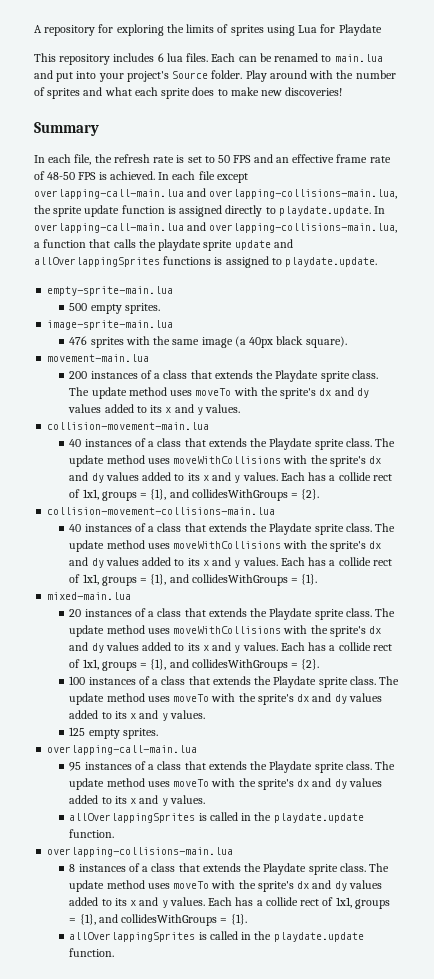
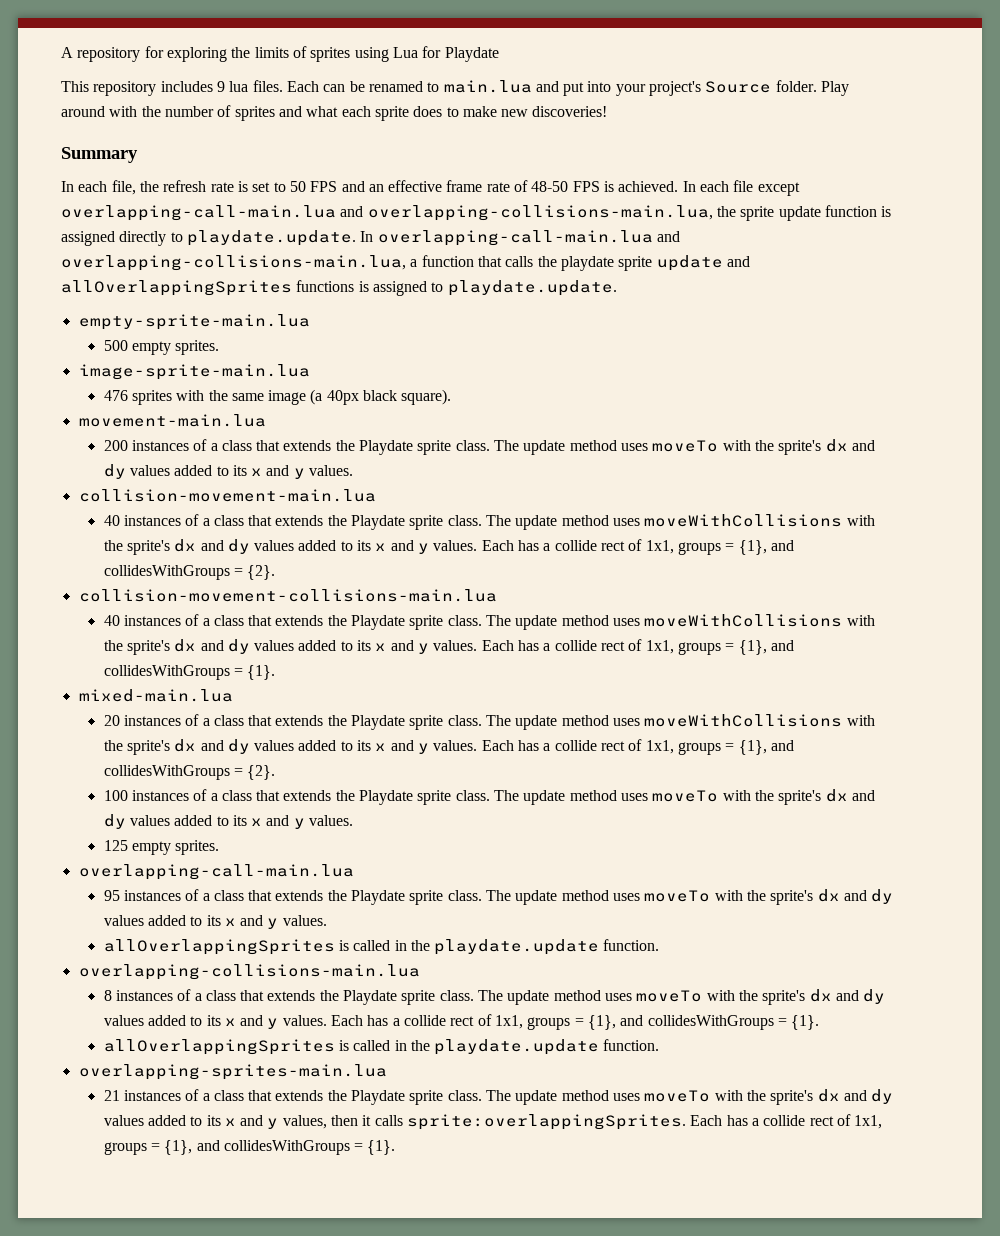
[157,53,164,62] 6 -> [216,81,225,92] 9
(115, 952) none -> [78,1064,387,1080] [103,1089,894,1105] [103,1114,883,1130] [103,1140,396,1155] // overlapping-sprites-main.lua // 21 instances of a class that extends the Playdate sprite class. The update method uses moveTo with the sprite's dx and dy values added to its x and y values, then it calls sprite:overlappingSprites. Each has a collide rect of 1x1, groups = {1}, and collidesWithGroups = {1}.

